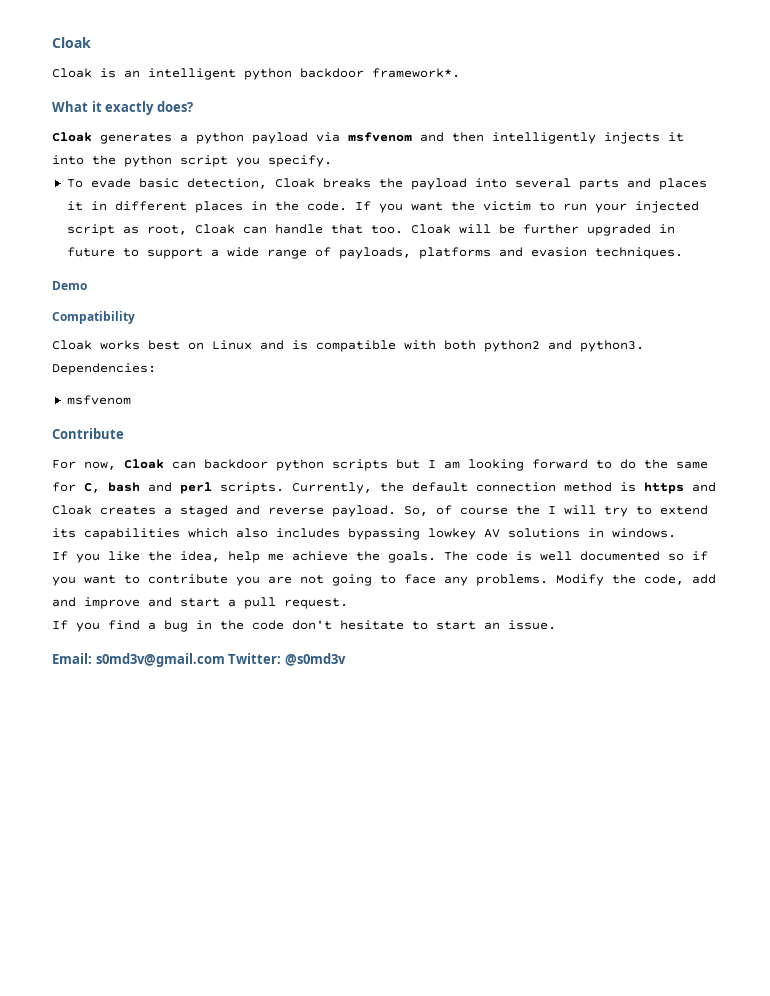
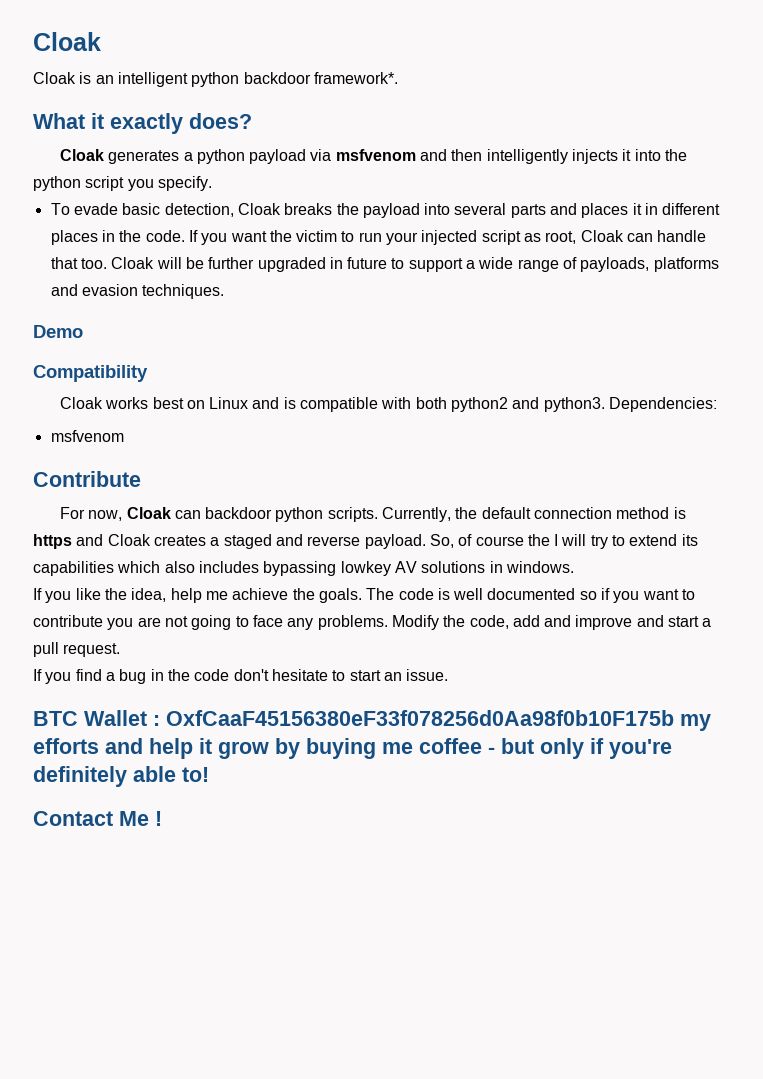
[332,459,708,471] [52,482,212,494] scripts but I am looking forward to do the same for C, bash and perl -> (324, 514) none
[52,653,346,667] Email: s0md3v@gmail.com Twitter: @s0md3v -> [33,710,711,731] [33,738,672,759] [33,766,209,787] [33,811,162,826] BTC Wallet : OxfCaaF45156380eF33f078256d0Aa98f0b10F175b my efforts and help it grow by buying me coffee - but only if you're definitely able to! // Contact Me !

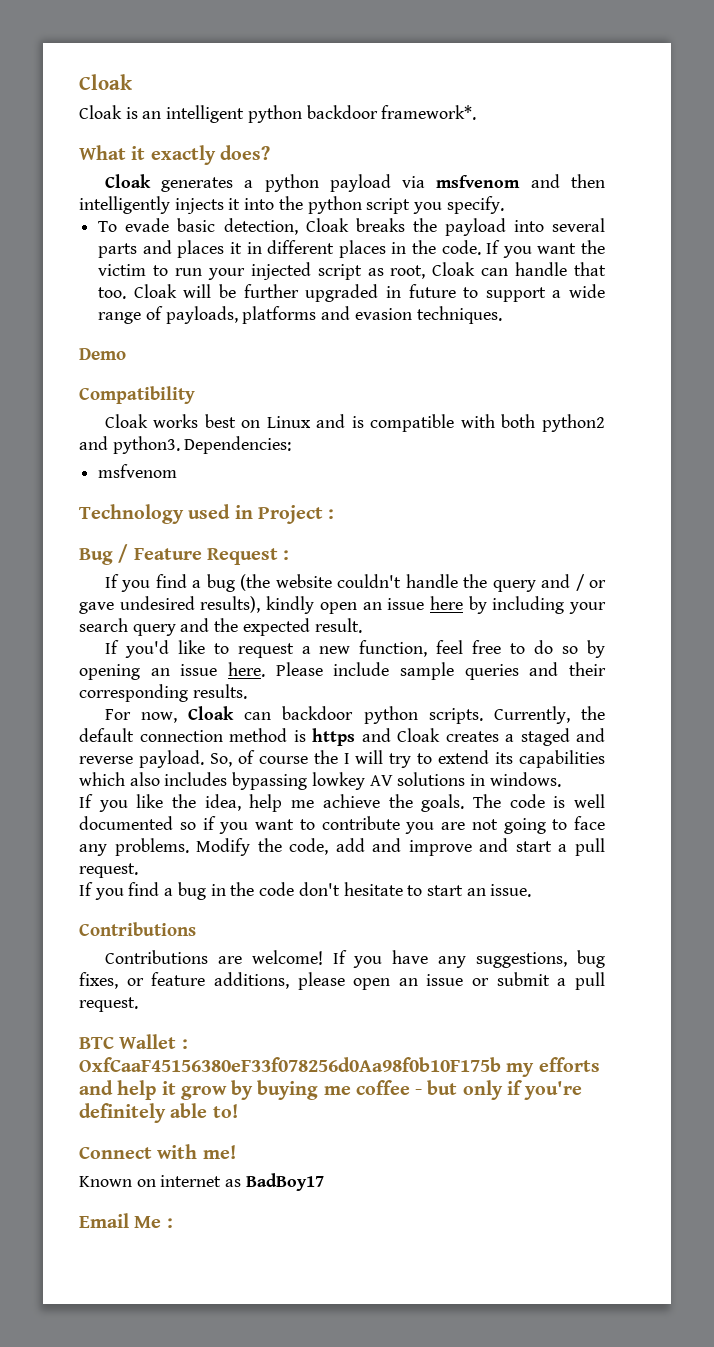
[33,471,141,487] Contribute -> [79,504,335,524] [79,544,290,565] [104,574,607,592] [79,596,606,614] [79,618,362,636] [104,640,606,658] [79,662,606,680] [79,684,247,702] Technology used in Project : // Bug / Feature Request : // If you find a bug (the website couldn't handle the query and / or gave undesired results), kindly open an issue here by including your search query and the expected result. // If you'd like to request a new function, feel free to do so by opening an issue here. Please include sample queries and their corresponding results.
(449, 675) none -> [79,922,196,936] [104,950,606,968] [79,972,605,990] [79,997,138,1012] // Contributions // Contributions are welcome! If you have any suggestions, bug fixes, or feature additions, please open an issue or submit a pull request.
[33,811,162,826] Contact Me ! -> [79,1144,236,1159] [79,1173,324,1191] [79,1213,173,1228] Connect with me! // Known on internet as BadBoy17 // Email Me :

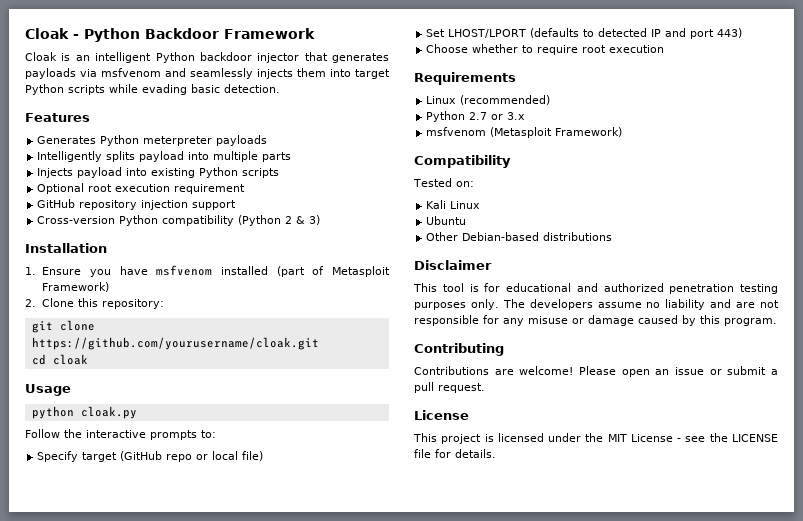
[79,74,133,90] Cloak -> [25,28,315,42] Cloak - Python Backdoor Framework
[247,105,477,123] [79,145,270,165] [104,174,606,192] [79,196,504,214] [98,218,605,236] python backdoor framework*. // What it exactly does? // Cloak generates a python payload via msfvenom and then intelligently injects it into the python script you specify. // To evade basic detection, Cloak breaks the payload into several -> [155,52,389,63] [25,68,390,79] [25,84,280,95] [25,113,90,122] [37,135,268,146] [37,151,259,162] Python backdoor injector that generates payloads via msfvenom and seamlessly injects them into target Python scripts while evading basic detection. // Features // Generates Python meterpreter payloads // Intelligently splits payload into multiple
[142,240,606,258] [98,262,606,280] [98,284,606,302] [98,306,502,324] [79,348,126,360] [79,386,195,404] [104,414,606,432] [79,436,292,454] [98,464,178,478] [79,504,335,524] [79,544,290,565] [104,574,607,592] [79,596,606,614] [79,618,362,636] [104,640,606,658] [79,662,606,680] [79,684,247,702] [104,706,606,724] [79,728,605,746] [79,750,606,768] [79,772,561,790] [79,794,605,812] [79,816,605,834] [79,838,605,856] [79,863,138,878] [79,882,532,900] [79,922,196,936] [104,950,606,968] [79,972,345,990] and places it in different places in the code. If you want the victim to run your injected script as root, Cloak can handle that too. Cloak will be further upgraded in future to support a wide range of payloads, platforms and evasion techniques. // Demo // Compatibility // Cloak works best on Linux and is compatible with both python2 and python3. Dependencies: // msfvenom // Technology used in Project : // Bug / Feature Request : // If you find a bug (the website couldn't handle the query and / or gave undesired results), kindly open an issue here by including your search query and the expected result. // If you'd like to request a new function, feel free to do so by opening an issue here. Please include sample queries and their corresponding results. // For now, Cloak can backdoor python scripts. Currently, the default connection method is https and Cloak creates a staged and reverse payload. So, of course the I will try to extend its capabilities which also includes bypassing lowkey AV solutions in windows. // If you like the idea, help me achieve the goals. The code is well documented so if you want to contribute you are not going to face any problems. Modify the code, add and improve and start a pull request. // If you find a bug in the code don't hesitate to start an issue. // Contributions // Contributions are welcome! If you have any suggestions, bug fixes, or feature additions, please -> [37,167,280,178] [37,183,246,194] [37,199,237,210] [37,215,321,226] [25,243,107,253] [25,265,390,277] [42,282,110,292] [25,298,165,309] [31,320,95,333] [31,337,319,350] [31,354,88,365] [25,384,71,396] [31,406,137,419] [25,429,216,440] [37,451,264,462] [426,28,743,39] [426,44,665,55] [414,72,516,85] [426,95,551,105] [426,111,526,122] [426,127,623,138] [414,155,511,168] [413,178,474,187] [426,200,481,209] [426,216,467,225] [426,232,613,241] [414,260,492,270] [413,283,778,294] [414,299,779,310] [414,315,777,326] [414,343,504,356] [414,366,616,375] // Injects payload into existing Python scripts // Optional root execution requirement // GitHub repository injection support // Cross-version Python compatibility (Python 2 & 3) // Installation // 1. Ensure you have msfvenom installed (part of Metasploit Framework) // 2. Clone this repository: // git clone https://github.com/yourusername/cloak.git // cd cloak // Usage // python cloak.py // Follow the interactive prompts to: // Specify target (GitHub repo or local file) // Set LHOST/LPORT (defaults to detected IP and port 443) // Choose whether to require root execution // Requirements // Linux (recommended) // Python 2.7 or 3.x // msfvenom (Metasploit Framework) // Compatibility // Tested on: // Kali Linux // Ubuntu // Other Debian-based distributions // Disclaimer // This tool is for educational and authorized penetration testing purposes only. The developers assume no liability and are not responsible for any misuse or damage caused by this program. // Contributing // Contributions are welcome! Please
[79,1034,188,1049] [79,1057,600,1077] [79,1080,583,1100] [79,1103,238,1123] [79,1144,236,1159] [79,1173,324,1191] [79,1213,173,1228] BTC Wallet : OxfCaaF45156380eF33f078256d0Aa98f0b10F175b my efforts and help it grow by buying me coffee - but only if you're definitely able to! // Connect with me! // Known on internet as BadBoy17 // Email Me : -> [414,410,469,420] [413,433,778,444] [414,449,496,458] License // This project is licensed under the MIT License - see the LICENSE file for details.

